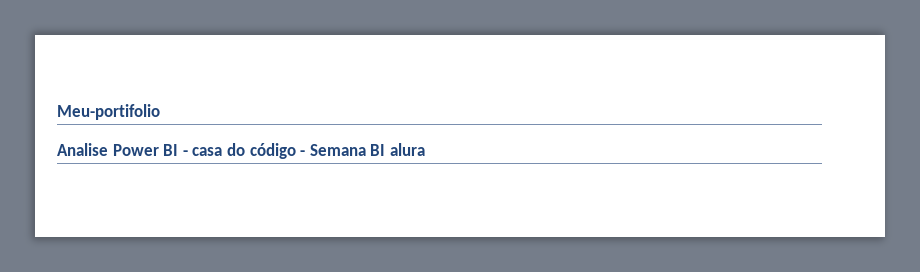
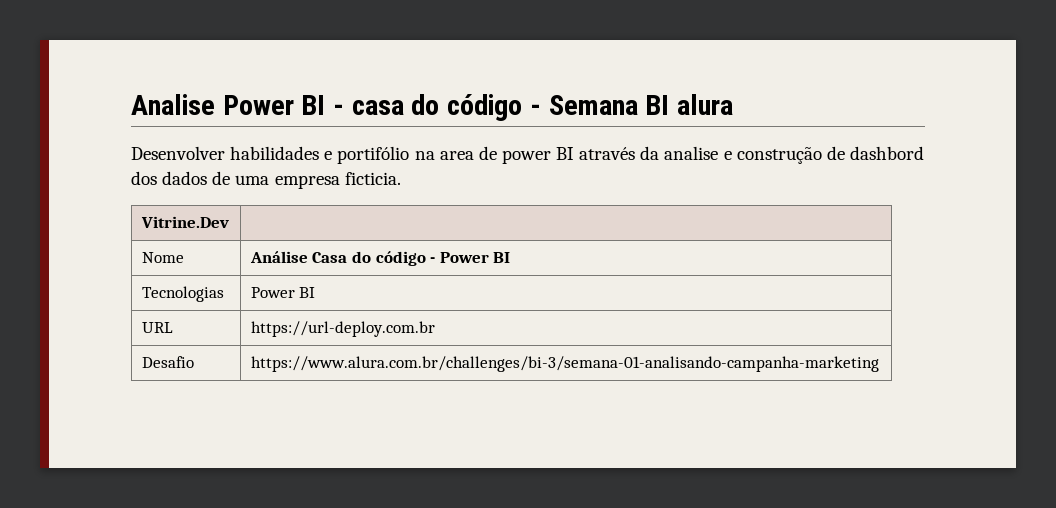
[57,104,160,120] Meu-portifolio // -> (131, 104) none
(425, 149) none -> [131,146,924,164] [131,171,401,189] [140,216,229,228] [141,252,184,263] [249,251,511,266] [141,286,224,302] [250,287,316,298] [141,322,173,333] [250,321,435,337] [141,356,194,368] [250,356,879,372] // Desenvolver habilidades e portifólio na area de power BI através da analise e construção de dashbord dos dados de uma empresa ficticia. // Vitrine.Dev | // Nome | Análise Casa do código - Power BI // Tecnologias | Power BI // URL | https://url-deploy.com.br // Desafio | https://www.alura.com.br/challenges/bi-3/semana-01-analisando-campanha-marketing

